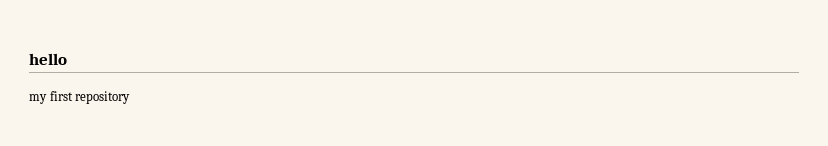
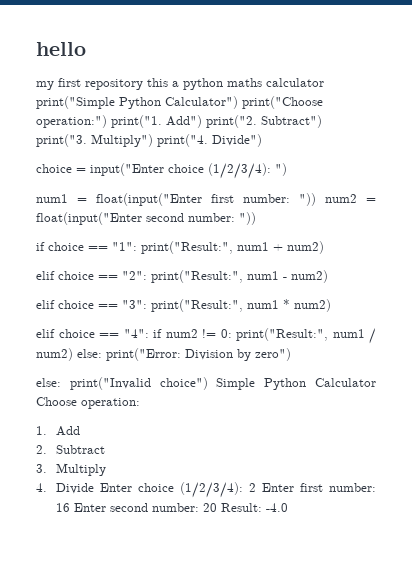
(131, 97) none -> [147,78,324,90] [36,96,323,109] [36,115,322,128] [36,134,262,147] [36,163,287,179] [36,193,376,206] [36,212,256,225] [36,241,324,254] [36,270,328,283] [36,299,331,312] [36,328,376,344] [36,348,291,361] [36,377,377,390] [36,397,140,409] [36,426,80,436] [36,445,105,454] [36,463,106,476] [36,482,376,498] [55,503,288,512] this a python maths calculator print("Simple Python Calculator") print("Choose operation:") print("1. Add") print("2. Subtract") print("3. Multiply") print("4. Divide") // choice = input("Enter choice (1/2/3/4): ") // num1 = float(input("Enter first number: ")) num2 = float(input("Enter second number: ")) // if choice == "1": print("Result:", num1 + num2) // elif choice == "2": print("Result:", num1 - num2) // elif choice == "3": print("Result:", num1 * num2) // elif choice == "4": if num2 != 0: print("Result:", num1 / num2) else: print("Error: Division by zero") // else: print("Invalid choice") Simple Python Calculator Choose operation: // 1. Add // 2. Subtract // 3. Multiply // 4. Divide Enter choice (1/2/3/4): 2 Enter first number: 16 Enter second number: 20 Result: -4.0

